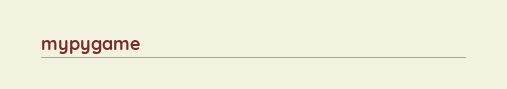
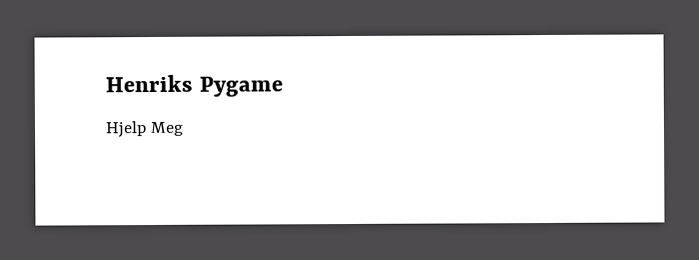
[41,40,140,54] mypygame -> [105,74,284,97] [105,121,184,138] Henriks Pygame // Hjelp Meg

